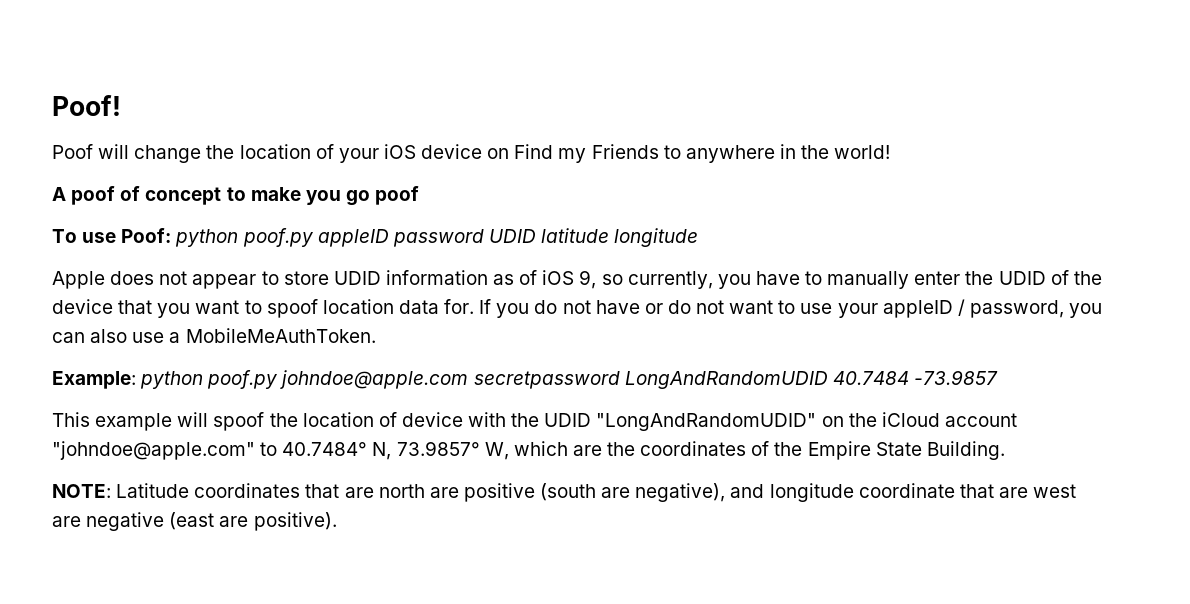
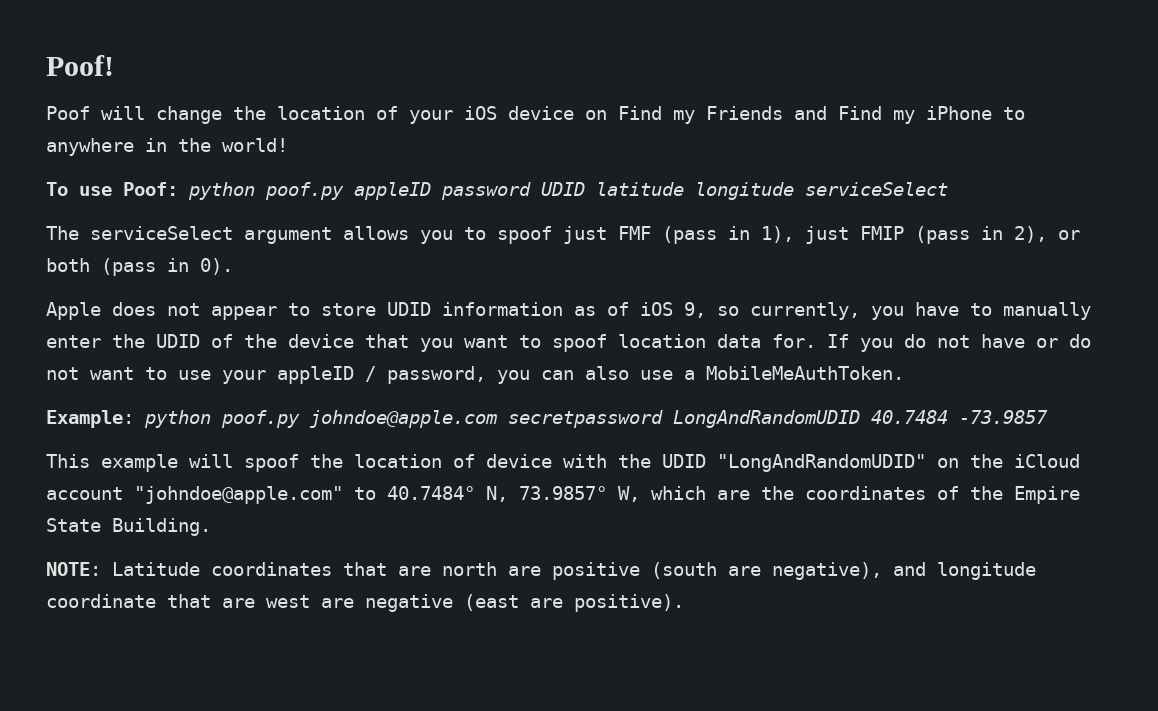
(659, 151) none -> [794,106,992,124] and Find my iPhone
[52,186,420,206] // A poof of concept to make you go poof -> (288, 145) none
(699, 237) none -> [805,182,948,196] [46,226,1080,244] [46,258,233,276] serviceSelect // The serviceSelect argument allows you to spoof just FMF (pass in 1), just FMIP (pass in 2), or both (pass in 0).

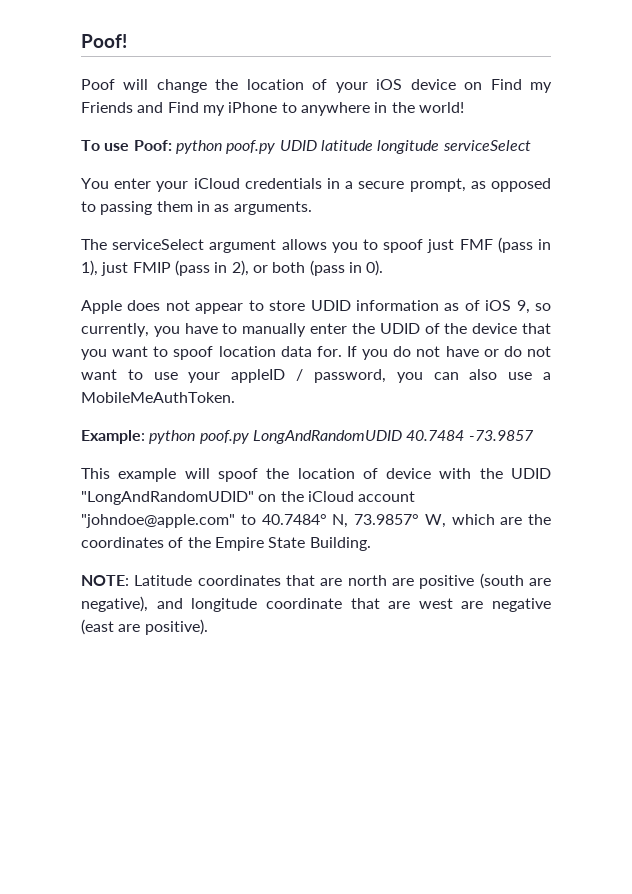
[354,182,531,200] appleID password -> (276, 147) none
(948, 189) none -> [81,178,551,192] [81,201,312,215] // You enter your iCloud credentials in a secure prompt, as opposed to passing them in as arguments.
[310,410,663,428] johndoe@apple.com secretpassword -> (249, 437) none

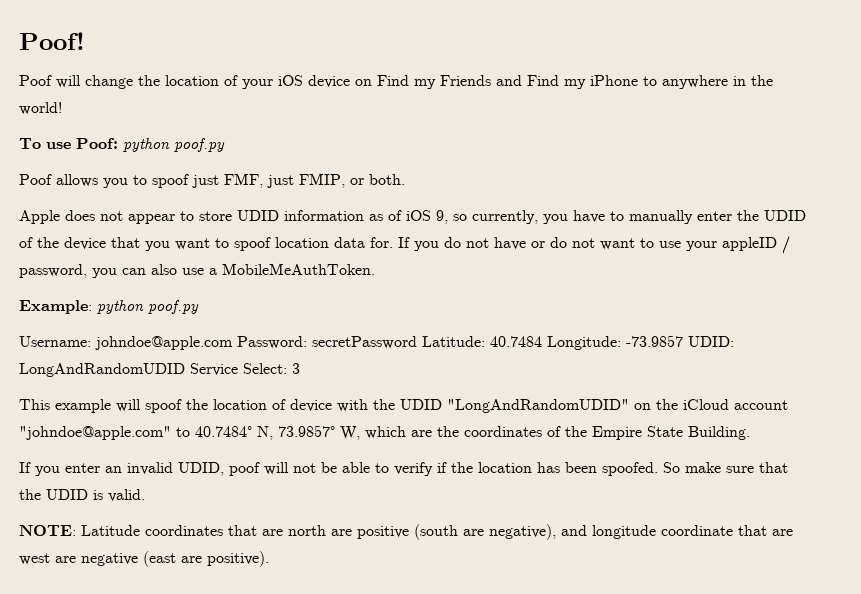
[279,140,531,154] [81,178,551,192] [81,201,312,215] [81,239,277,253] UDID latitude longitude serviceSelect // You enter your iCloud credentials in a secure prompt, as opposed to passing them in as arguments. // The serviceSelect argument -> [19,174,52,185] // Poof
[459,237,551,253] [81,260,384,276] FMF (pass in 1), just FMIP (pass in 2), or both (pass in 0). -> [224,173,405,188] FMF, just FMIP, or both.
[252,430,534,444] LongAndRandomUDID 40.7484 -73.9857 -> [19,335,734,350] [19,363,300,377] // Username: johndoe@apple.com Password: secretPassword Latitude: 40.7484 Longitude: -73.9857 UDID: LongAndRandomUDID Service Select: 3
(371, 544) none -> [19,462,788,476] [19,489,145,502] // If you enter an invalid UDID, poof will not be able to verify if the location has been spoofed. So make sure that the UDID is valid.

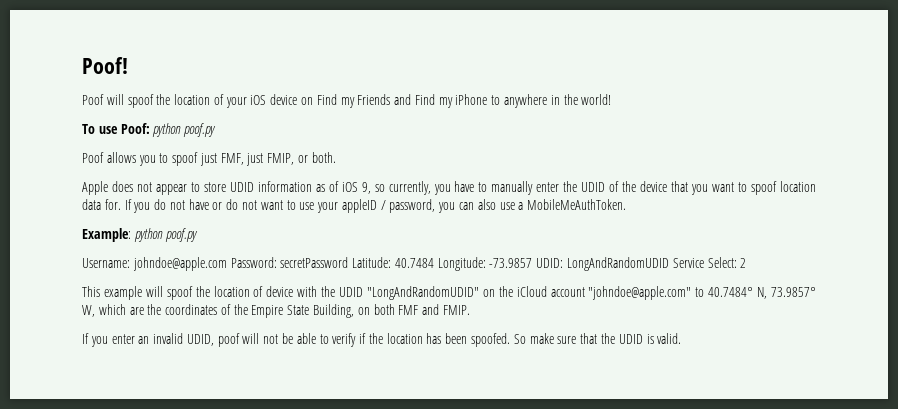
[85,75,133,89] change -> [127,94,154,108] spoof
[292,363,300,374] 3 -> [740,258,747,268] 2
[688,426,750,440] Building. -> [313,304,470,318] Building, on both FMF and FMIP.
[19,524,793,540] [19,551,269,567] // NOTE: Latitude coordinates that are north are positive (south are negative), and longitude coordinate that are west are negative (east are positive). -> (682, 338) none

